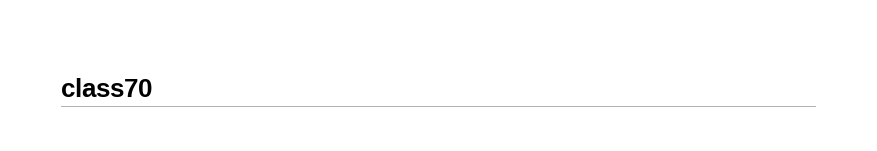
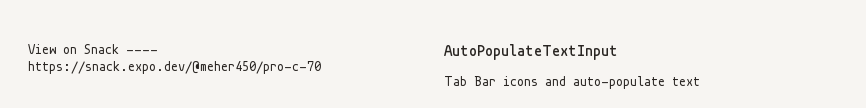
[61,78,152,97] class70 -> [28,44,158,54] [28,61,321,74] [444,44,618,60] [444,76,700,89] View on Snack ---- https://snack.expo.dev/@meher450/pro-c-70 // AutoPopulateTextInput // Tab Bar icons and auto-populate text

